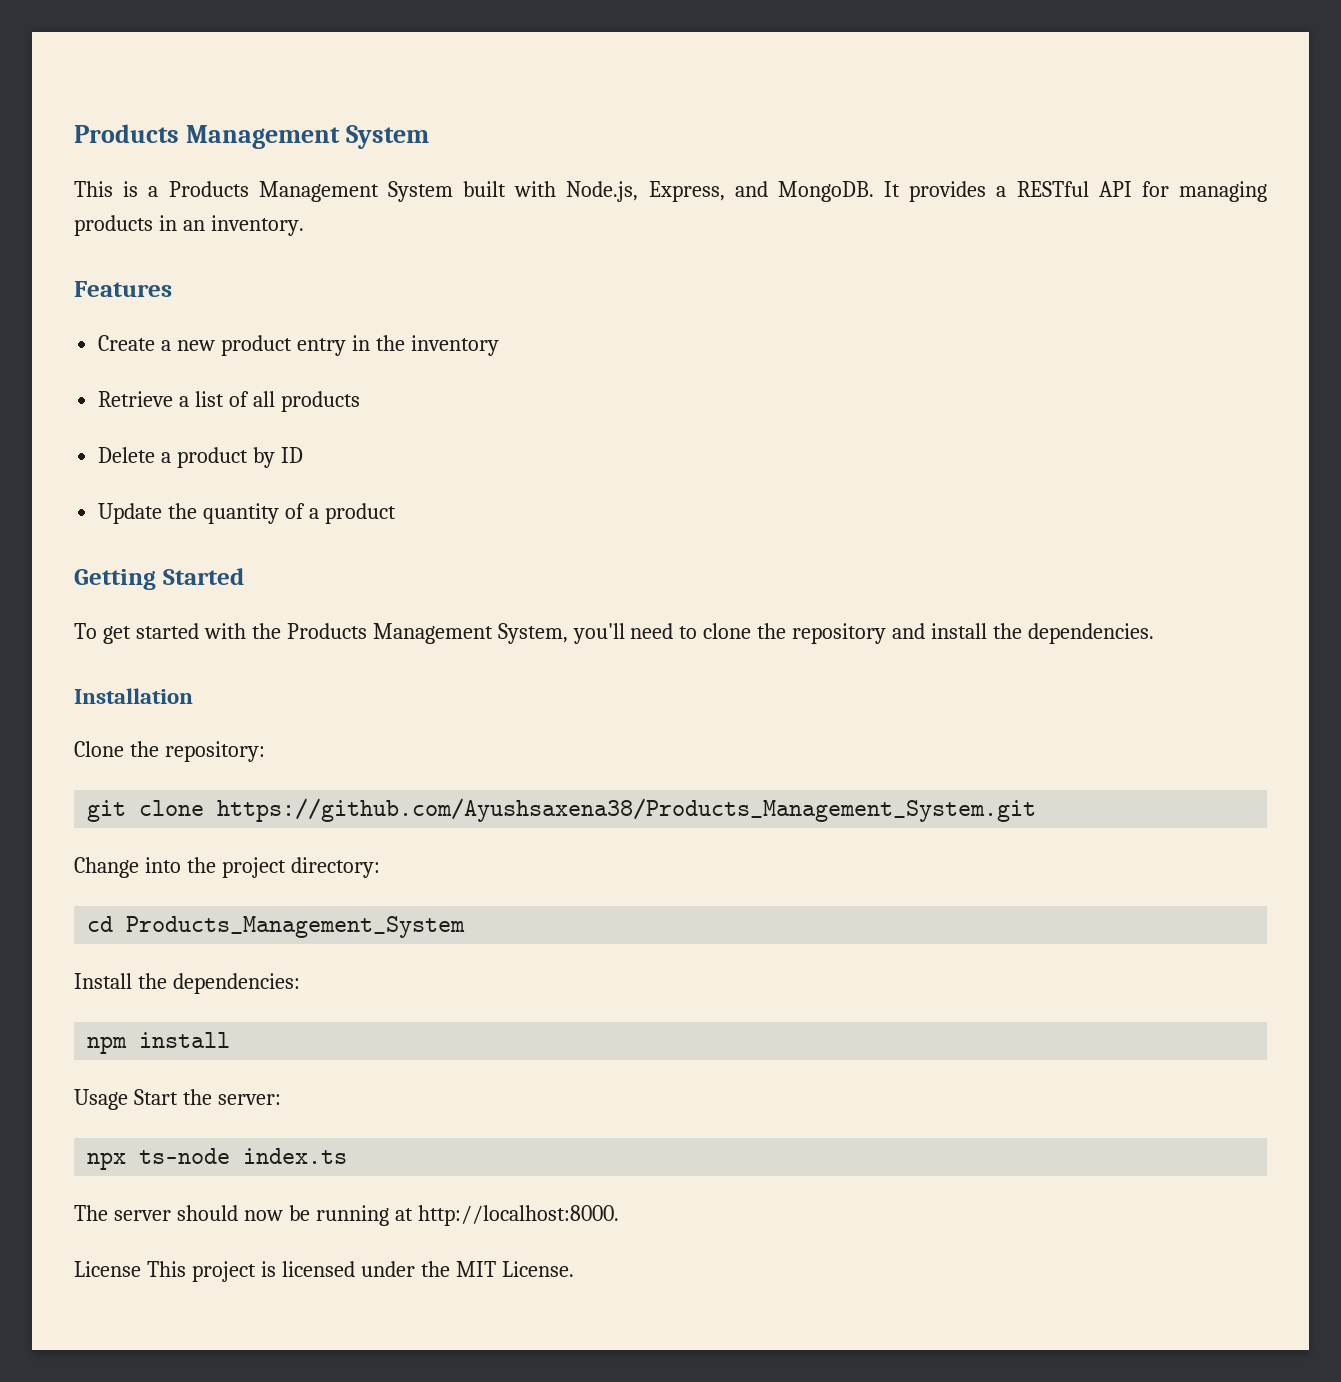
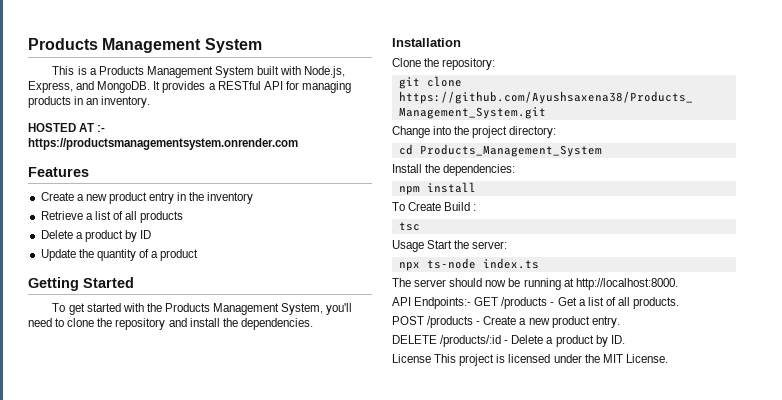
(304, 225) none -> [28,123,106,132] [28,138,298,150] // HOSTED AT :- https://productsmanagementsystem.onrender.com
(231, 1040) none -> [392,202,477,211] [398,222,420,231] // To Create Build : // tsc
(619, 1215) none -> [392,297,680,309] [392,316,620,328] [392,335,625,347] // API Endpoints:- GET /products - Get a list of all products. // POST /products - Create a new product entry. // DELETE /products/:id - Delete a product by ID.

